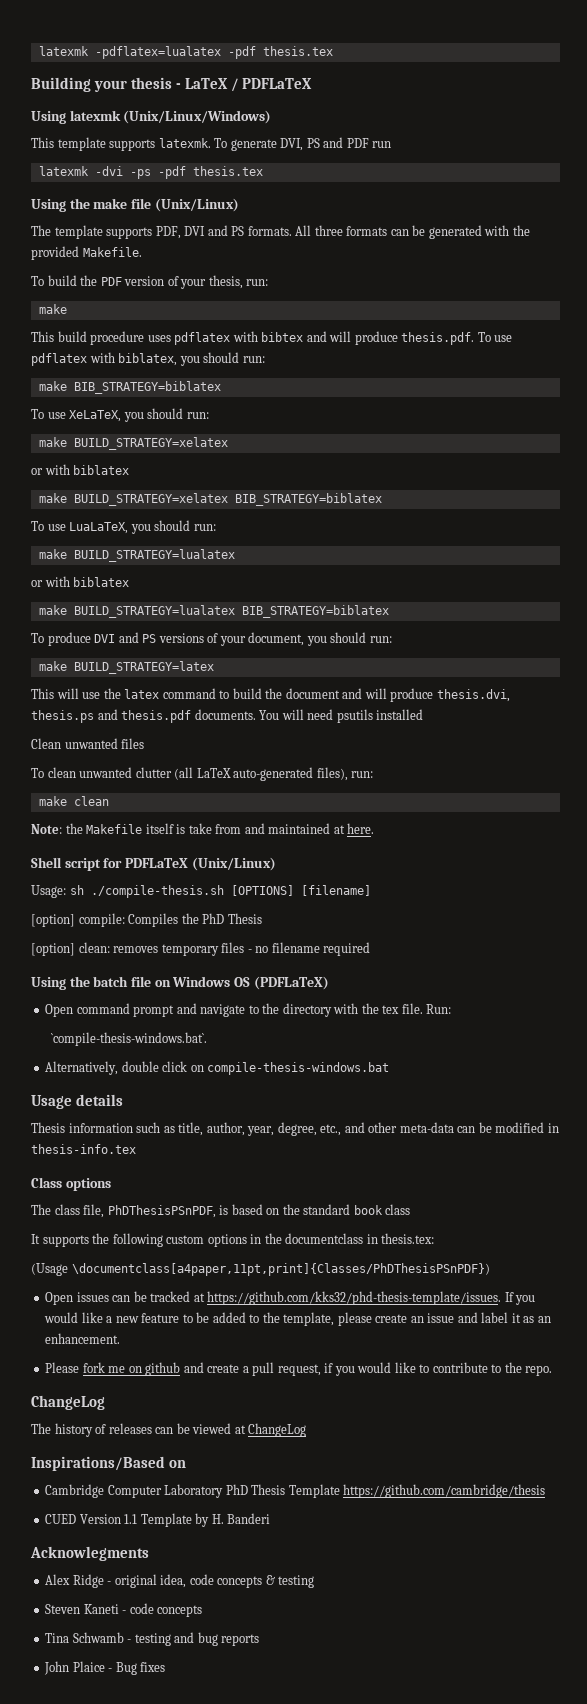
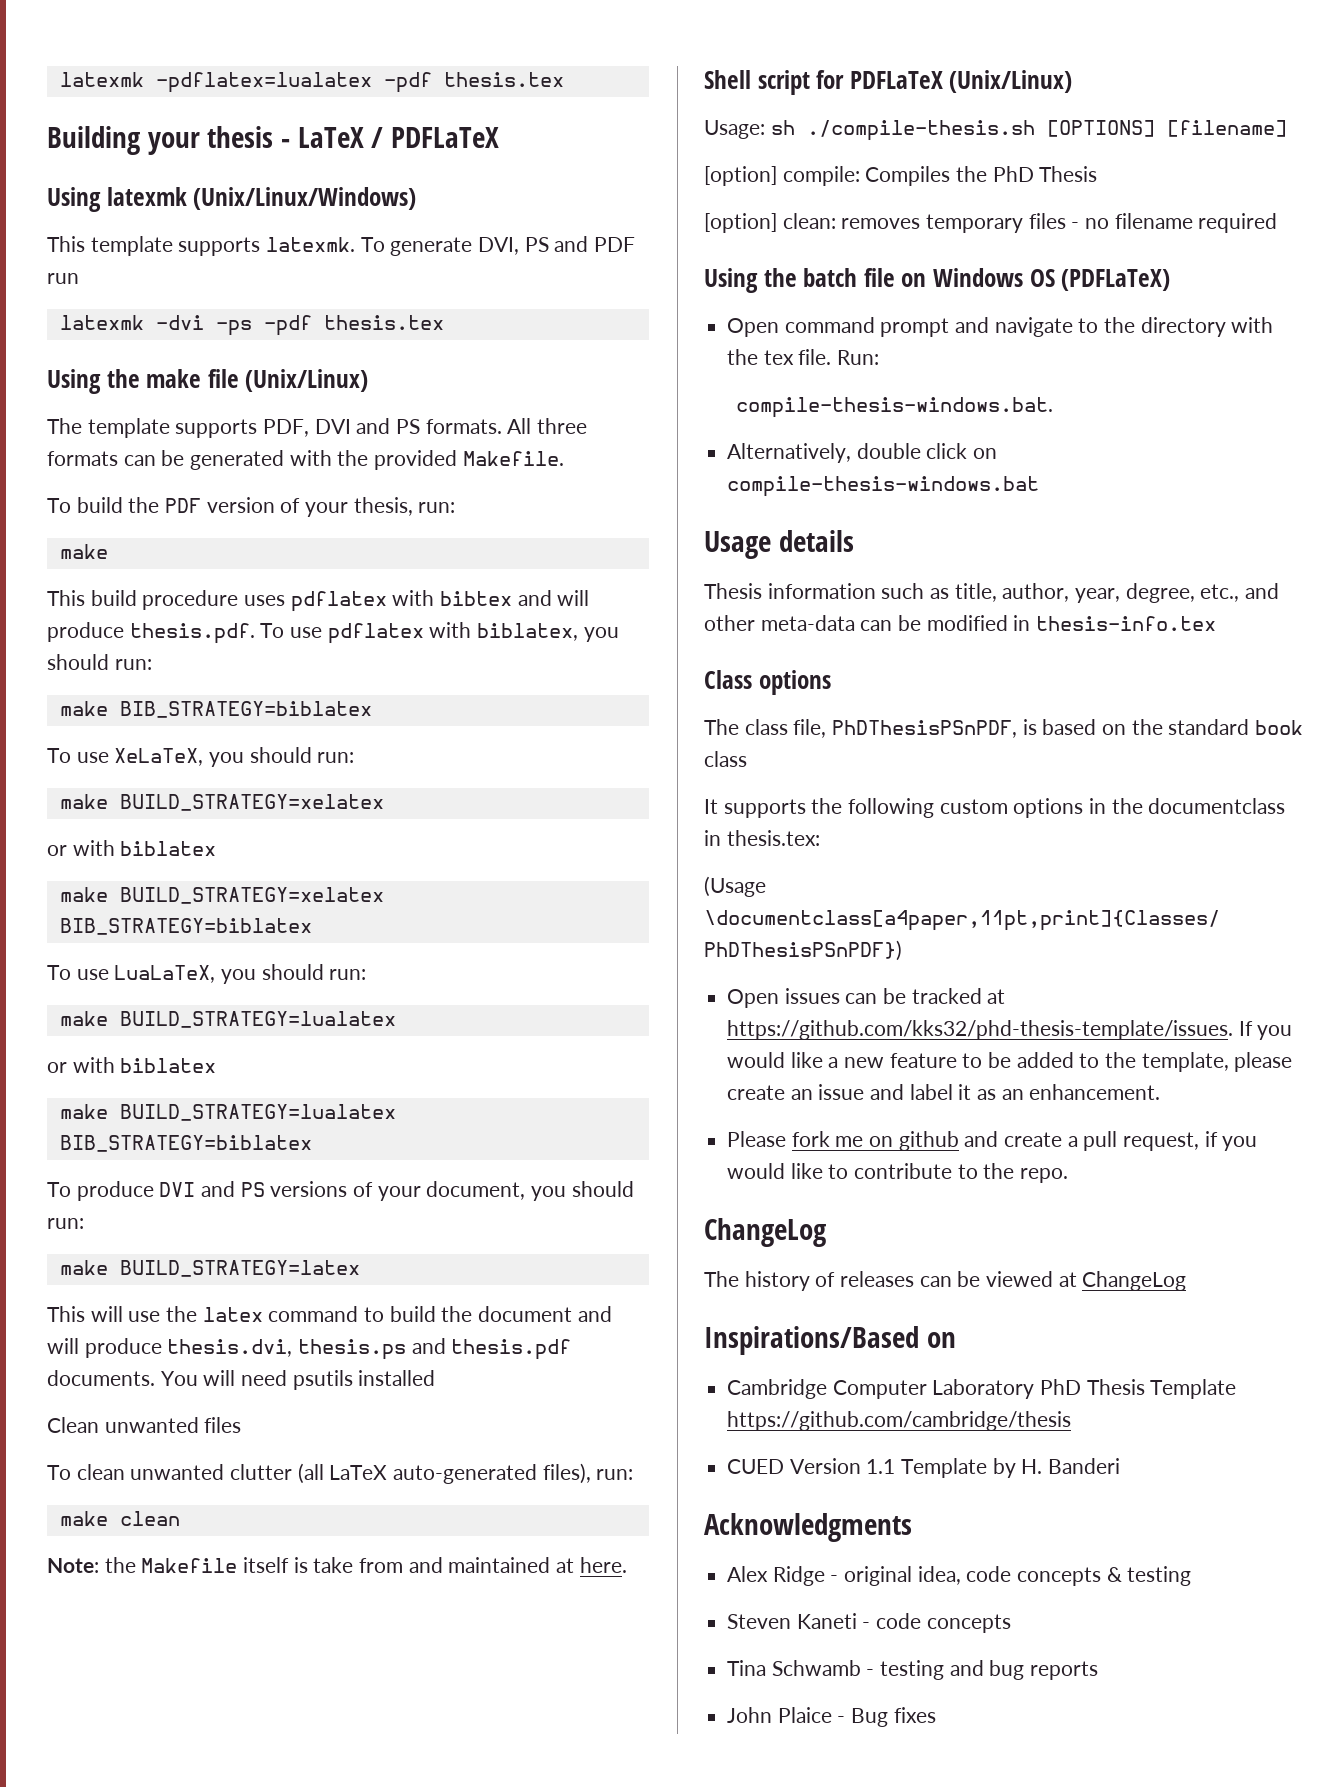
[50,1032,207,1046] `compile-thesis-windows.bat`. -> [735,397,1053,418] compile-thesis-windows.bat.
[30,1546,149,1561] Acknowlegments -> [704,1513,912,1542] Acknowledgments

